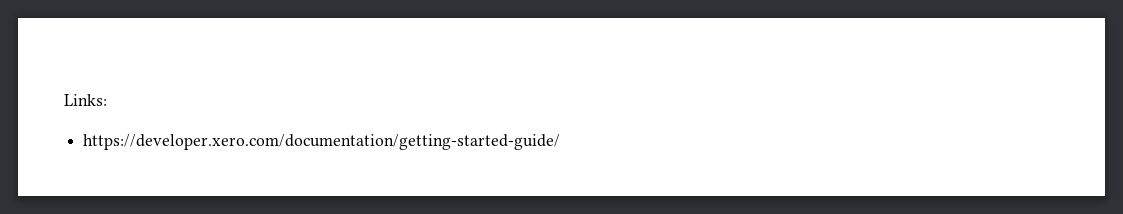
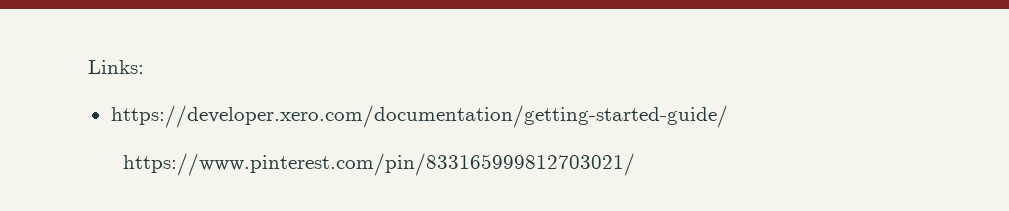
(561, 142) none -> [123,153,636,176] // https://www.pinterest.com/pin/833165999812703021/

